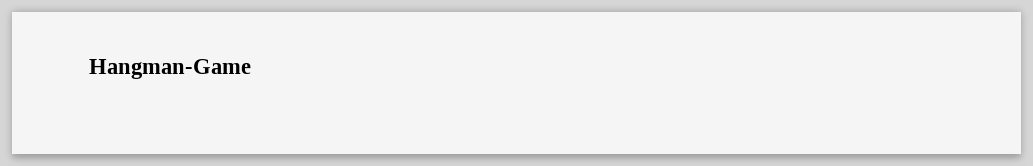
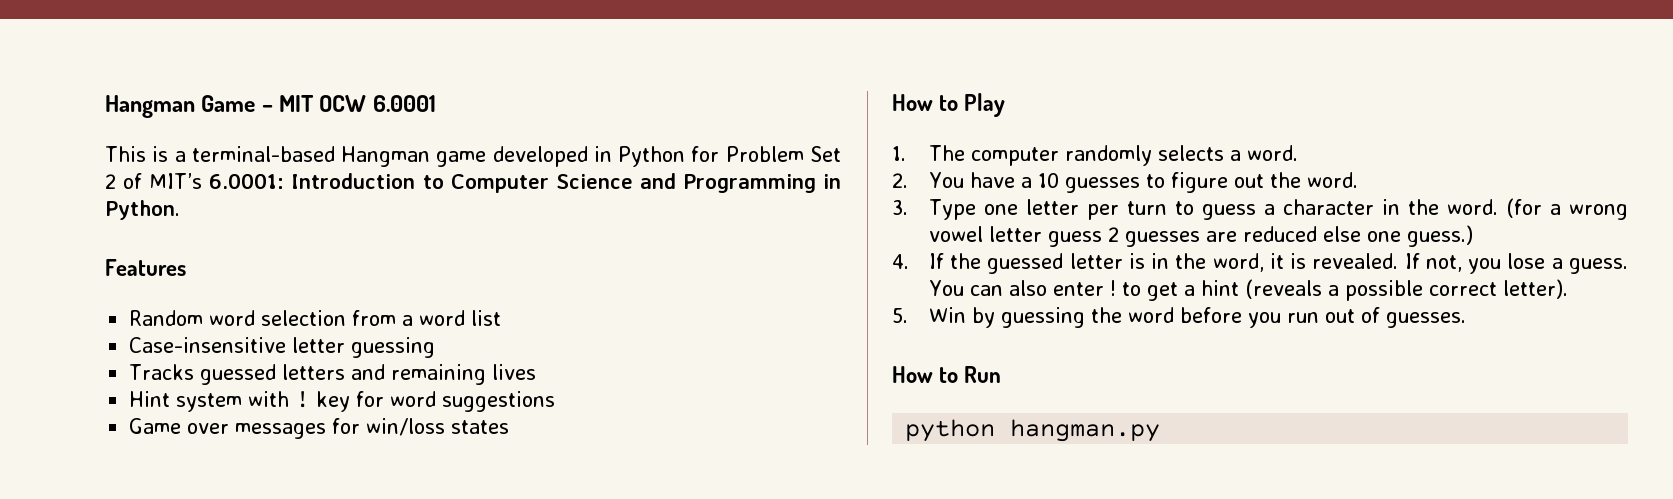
[89,59,251,79] Hangman-Game -> [105,95,436,118] [105,146,841,167] [105,173,842,193] [105,200,180,220] [105,259,186,276] [129,310,502,326] [129,337,436,358] [129,364,537,385] [129,391,556,412] [129,418,510,439] [892,93,1006,117] [892,145,1298,166] [892,172,1358,193] [892,198,1628,220] [928,225,1473,247] [892,253,1628,274] [928,279,1568,301] [892,307,1466,328] [892,366,1002,383] [905,419,1161,442] Hangman Game – MIT OCW 6.0001 // This is a terminal-based Hangman game developed in Python for Problem Set 2 of MIT’s 6.0001: Introduction to Computer Science and Programming in Python. // Features // Random word selection from a word list // Case-insensitive letter guessing // Tracks guessed letters and remaining lives // Hint system with ! key for word suggestions // Game over messages for win/loss states // How to Play // 1. The computer randomly selects a word. // 2. You have a 10 guesses to figure out the word. // 3. Type one letter per turn to guess a character in the word. (for a wrong vowel letter guess 2 guesses are reduced else one guess.) // 4. If the guessed letter is in the word, it is revealed. If not, you lose a guess. You can also enter ! to get a hint (reveals a possible correct letter). // 5. Win by guessing the word before you run out of guesses. // How to Run // python hangman.py

